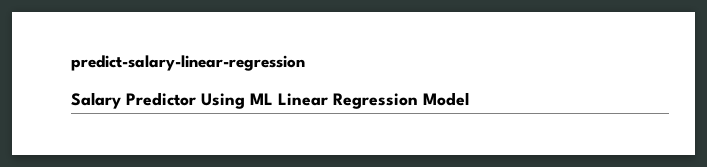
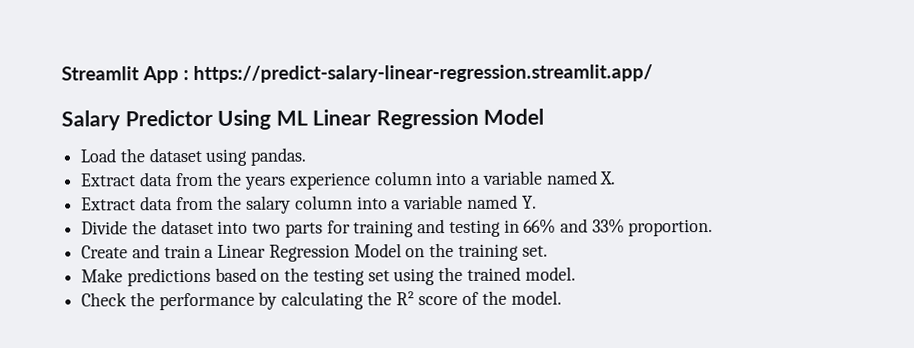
[71,55,305,71] predict-salary-linear-regression -> [61,64,653,84] Streamlit App : https://predict-salary-linear-regression.streamlit.app/
(469, 99) none -> [80,147,307,166] [80,170,617,190] [81,194,537,214] [81,218,714,238] [81,243,548,262] [81,266,576,287] [81,290,562,311] // Load the dataset using pandas. // Extract data from the years experience column into a variable named X. // Extract data from the salary column into a variable named Y. // Divide the dataset into two parts for training and testing in 66% and 33% proportion. // Create and train a Linear Regression Model on the training set. // Make predictions based on the testing set using the trained model. // Check the performance by calculating the R² score of the model.

